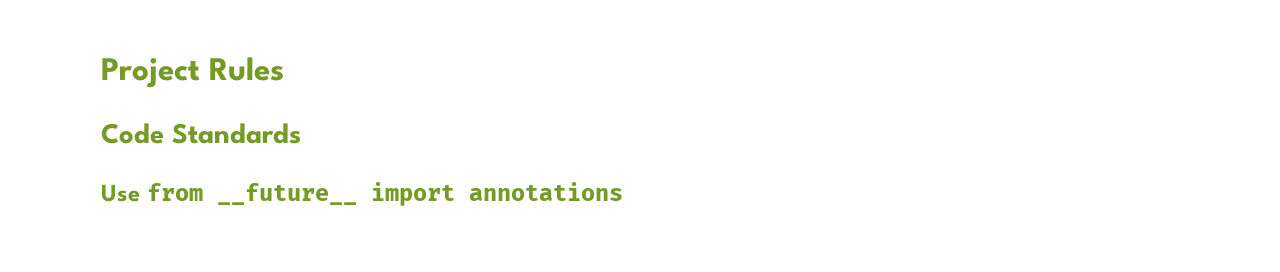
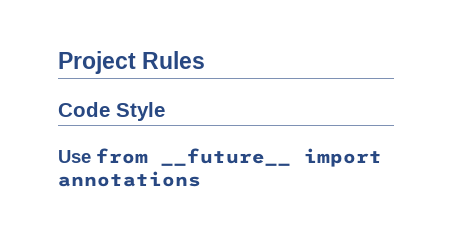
[172,123,301,144] Standards -> [116,102,165,121] Style

